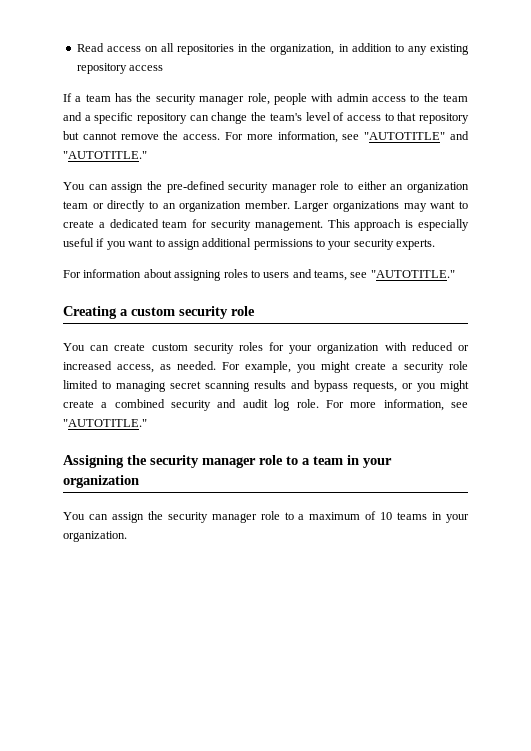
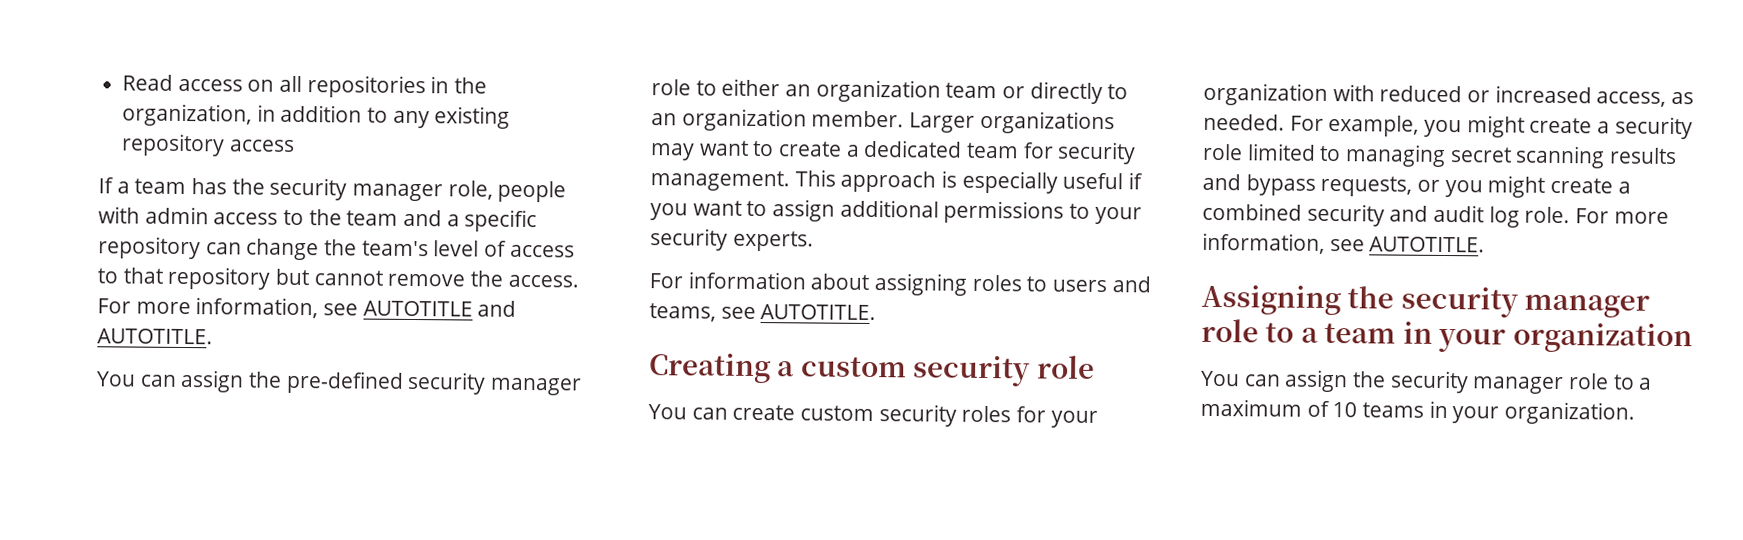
[364,131,470,140] [63,151,147,159] "AUTOTITLE" and "AUTOTITLE." -> [362,300,517,317] [97,328,213,345] AUTOTITLE and AUTOTITLE.
[370,270,455,278] "AUTOTITLE." -> [760,304,877,321] AUTOTITLE.
[63,419,147,427] "AUTOTITLE." -> [1369,236,1486,253] AUTOTITLE.

